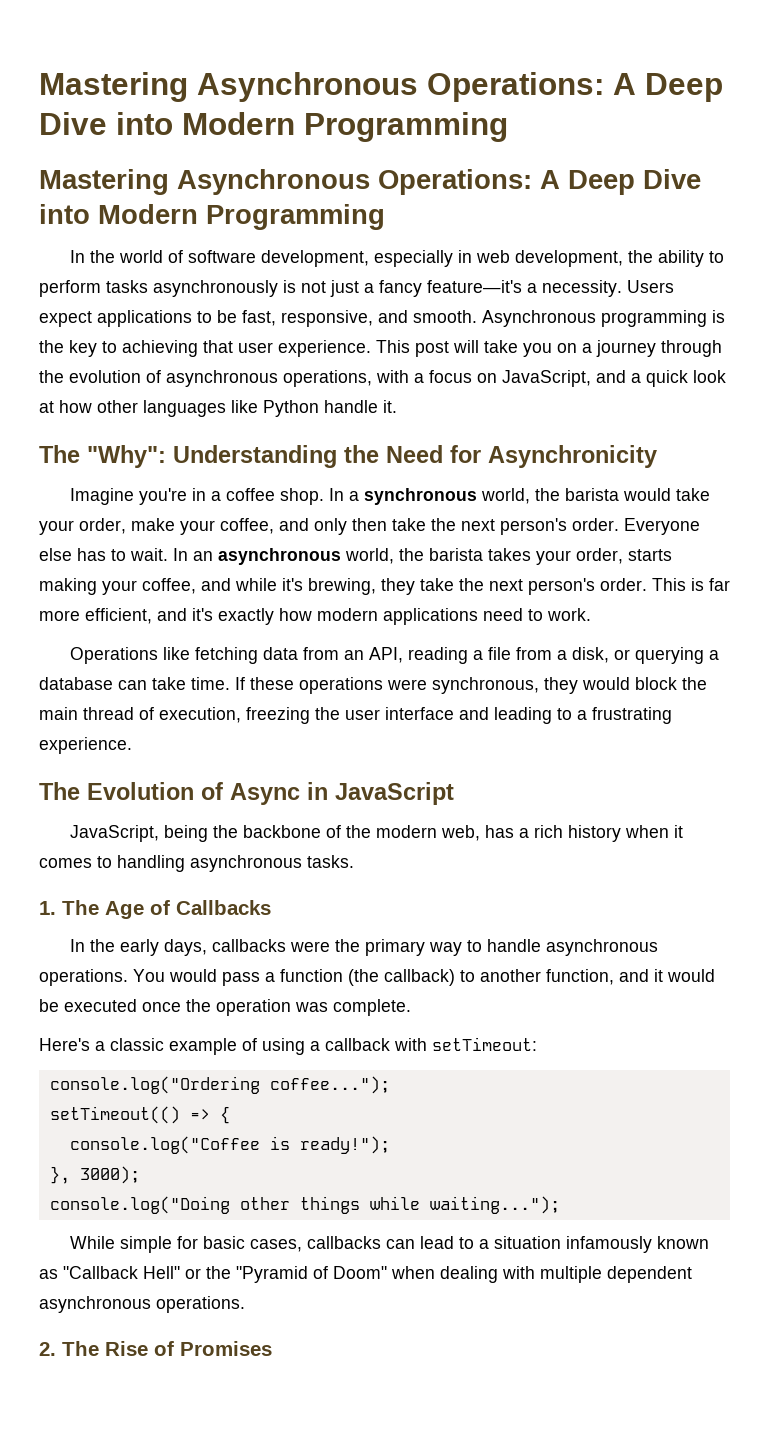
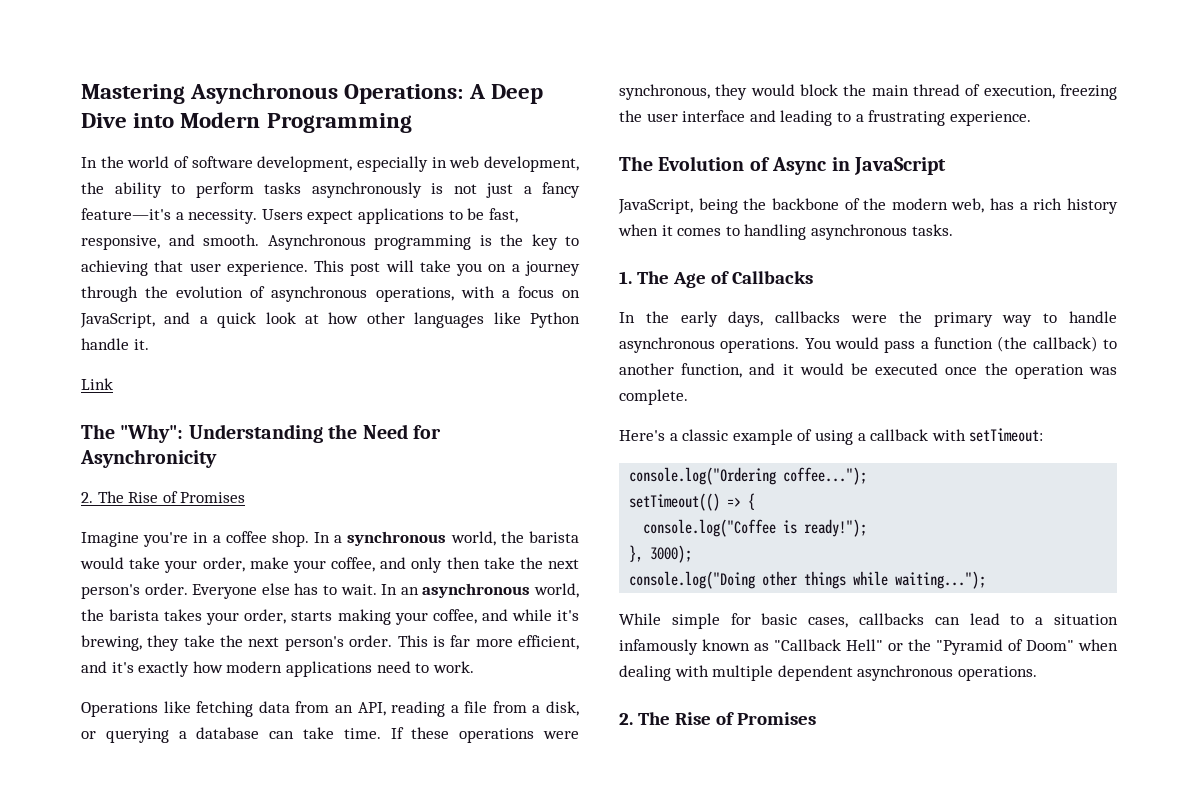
[39,72,723,102] [39,112,508,142] [39,169,701,195] [39,204,385,230] Mastering Asynchronous Operations: A Deep Dive into Modern Programming // Mastering Asynchronous Operations: A Deep Dive into Modern Programming -> [81,83,543,104] [81,112,412,133] Mastering Asynchronous Operations: A Deep Dive into Modern Programming
(397, 406) none -> [81,378,113,390] // Link
(657, 456) none -> [81,491,246,503] // 2. The Rise of Promises

